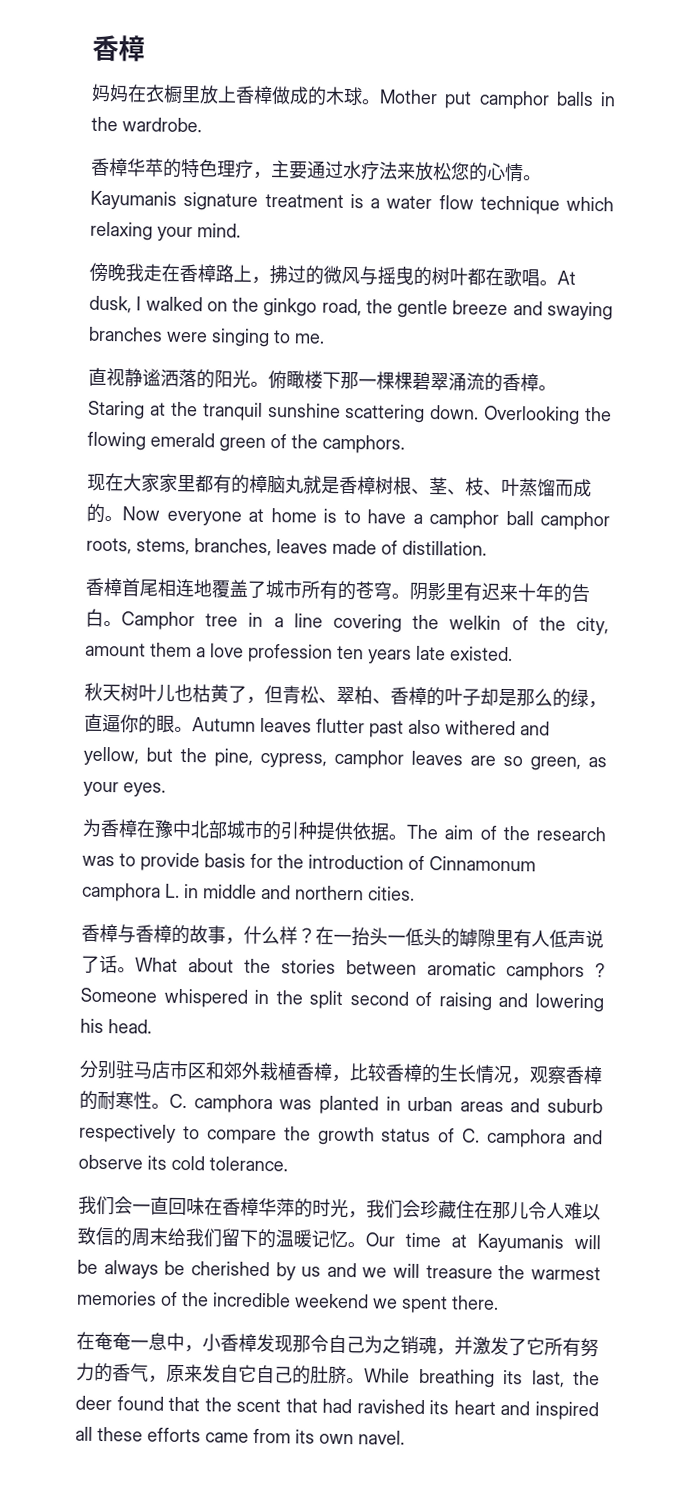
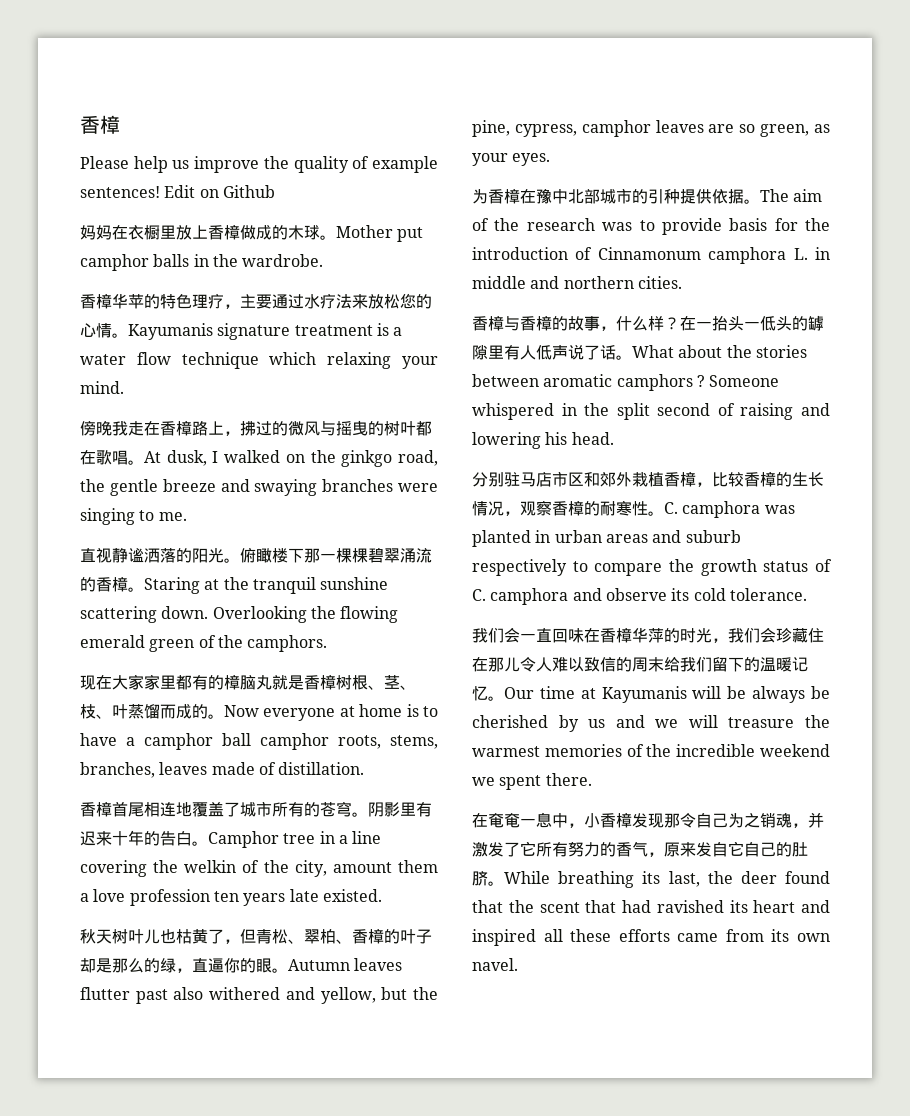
[92,34,145,62] 香樟 -> [80,115,120,134] [80,156,438,173] [80,185,275,198] 香樟 // Please help us improve the quality of example sentences! Edit on Github

